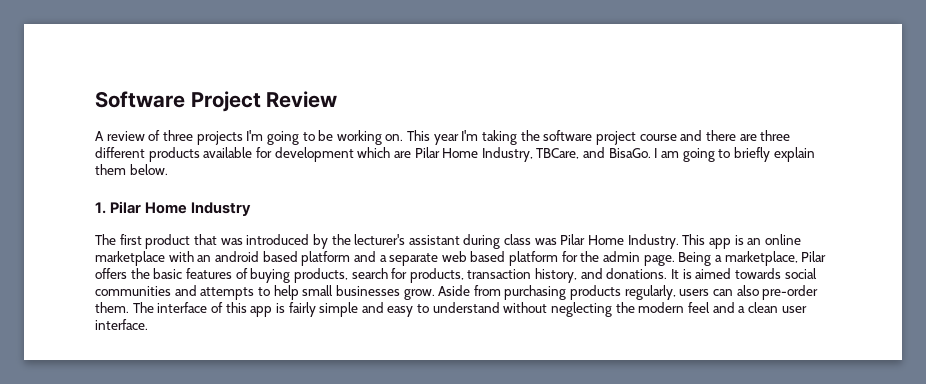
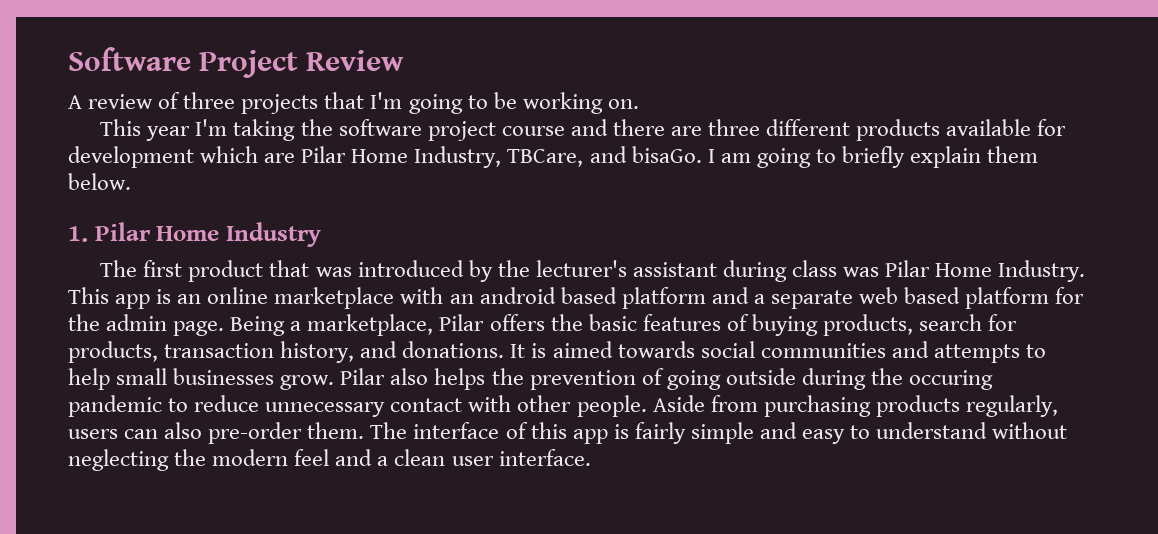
(243, 138) none -> [324,92,365,109] that
(404, 137) none -> (639, 104) //
[608,148,651,158] BisaGo. -> [631,146,702,163] bisaGo.
(435, 294) none -> [340,368,994,390] [68,395,647,417] Pilar also helps the prevention of going outside during the occuring pandemic to reduce unnecessary contact with other people.

